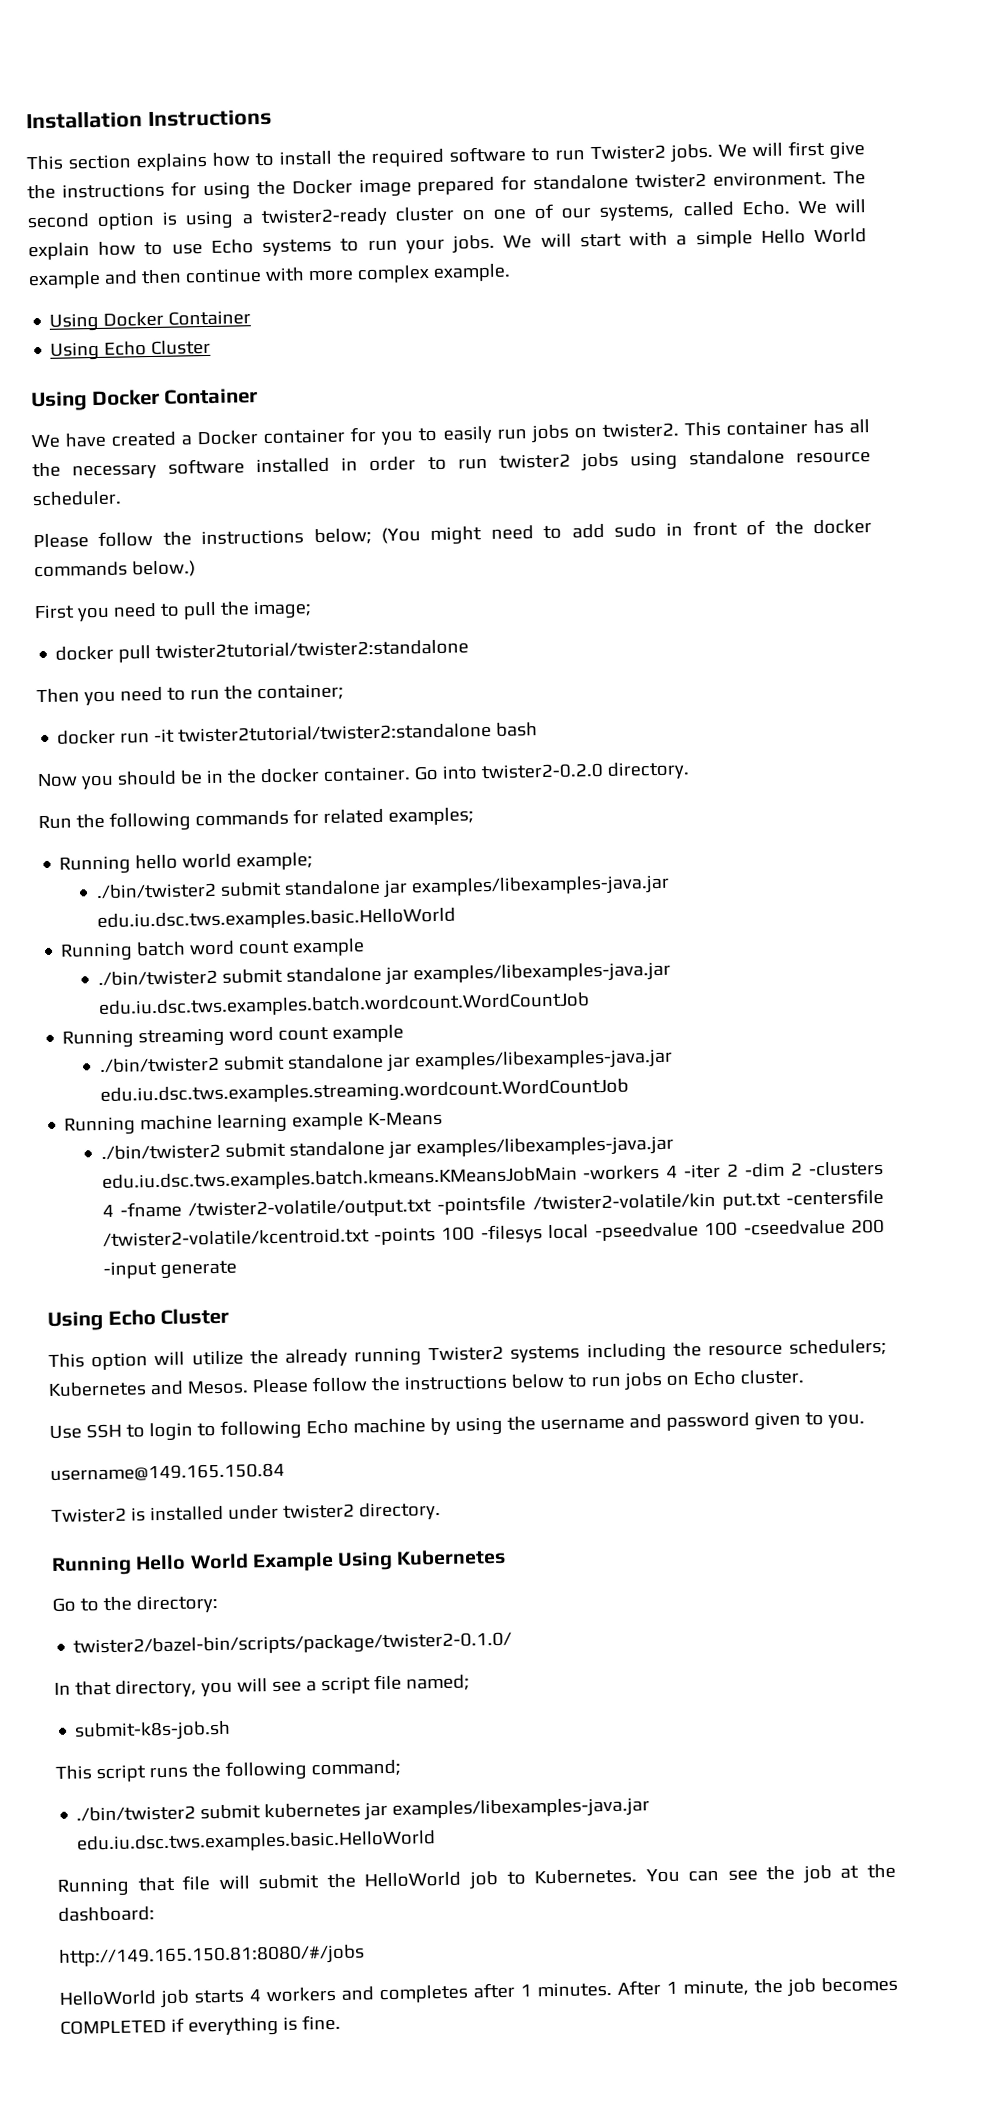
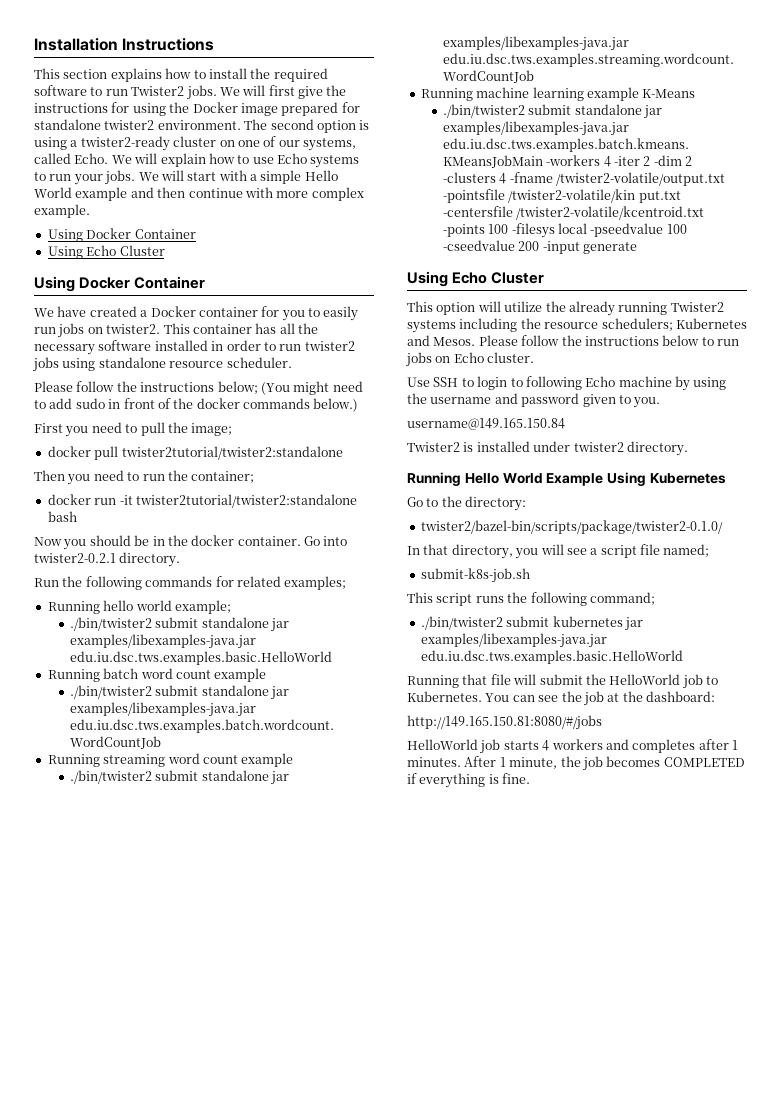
[480,762,604,780] twister2-0.2.0 -> [34,553,116,563] twister2-0.2.1

